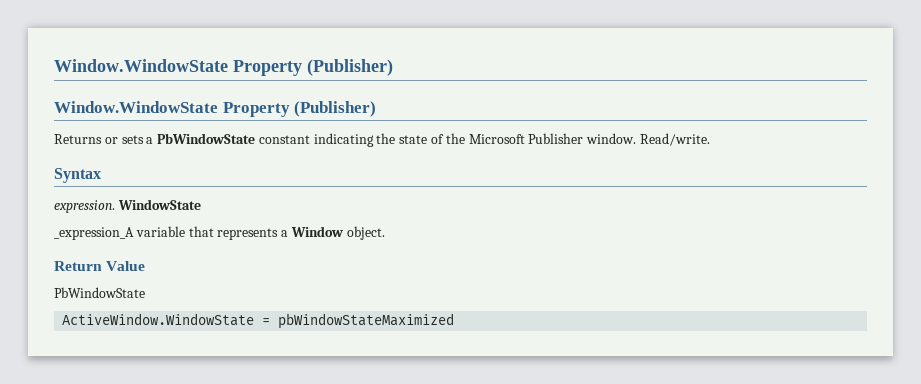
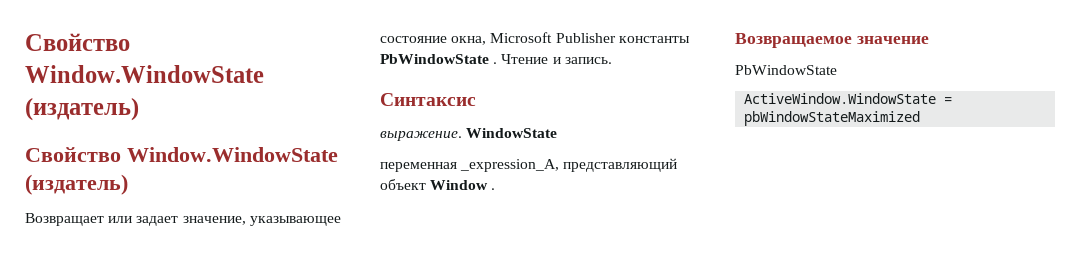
[54,59,393,76] [54,101,377,117] [54,133,710,147] [54,168,101,183] [54,199,201,213] [54,226,385,240] [54,261,146,271] Window.WindowState Property (Publisher) // Window.WindowState Property (Publisher) // Returns or sets a PbWindowState constant indicating the state of the Microsoft Publisher window. Read/write. // Syntax // expression. WindowState // _expression_A variable that represents a Window object. // Return Value -> [25,33,130,51] [25,65,264,83] [25,98,139,121] [25,147,338,162] [25,174,128,195] [25,213,341,226] [380,32,690,45] [380,54,612,64] [380,93,476,106] [380,128,558,141] [380,158,678,172] [380,179,496,190] [735,33,929,48] Свойство Window.WindowState (издатель) // Свойство Window.WindowState (издатель) // Возвращает или задает значение, указывающее состояние окна, Microsoft Publisher константы PbWindowState . Чтение и запись. // Синтаксис // выражение. WindowState // переменная _expression_A, представляющий объект Window . // Возвращаемое значение

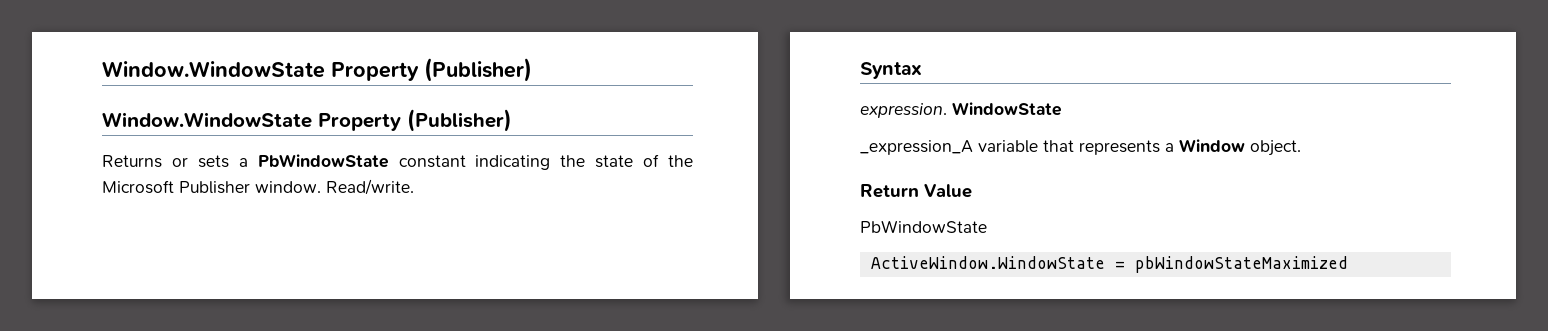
[25,33,130,51] [25,65,264,83] [25,98,139,121] [25,147,338,162] [25,174,128,195] [25,213,341,226] [380,32,690,45] [380,54,612,64] [380,93,476,106] [380,128,558,141] [380,158,678,172] [380,179,496,190] [735,33,929,48] Свойство Window.WindowState (издатель) // Свойство Window.WindowState (издатель) // Возвращает или задает значение, указывающее состояние окна, Microsoft Publisher константы PbWindowState . Чтение и запись. // Синтаксис // выражение. WindowState // переменная _expression_A, представляющий объект Window . // Возвращаемое значение -> [102,58,532,82] [102,109,512,132] [102,154,693,170] [102,179,414,195] [860,62,922,79] [860,102,1062,118] [860,139,1301,156] [860,184,972,198] Window.WindowState Property (Publisher) // Window.WindowState Property (Publisher) // Returns or sets a PbWindowState constant indicating the state of the Microsoft Publisher window. Read/write. // Syntax // expression. WindowState // _expression_A variable that represents a Window object. // Return Value

